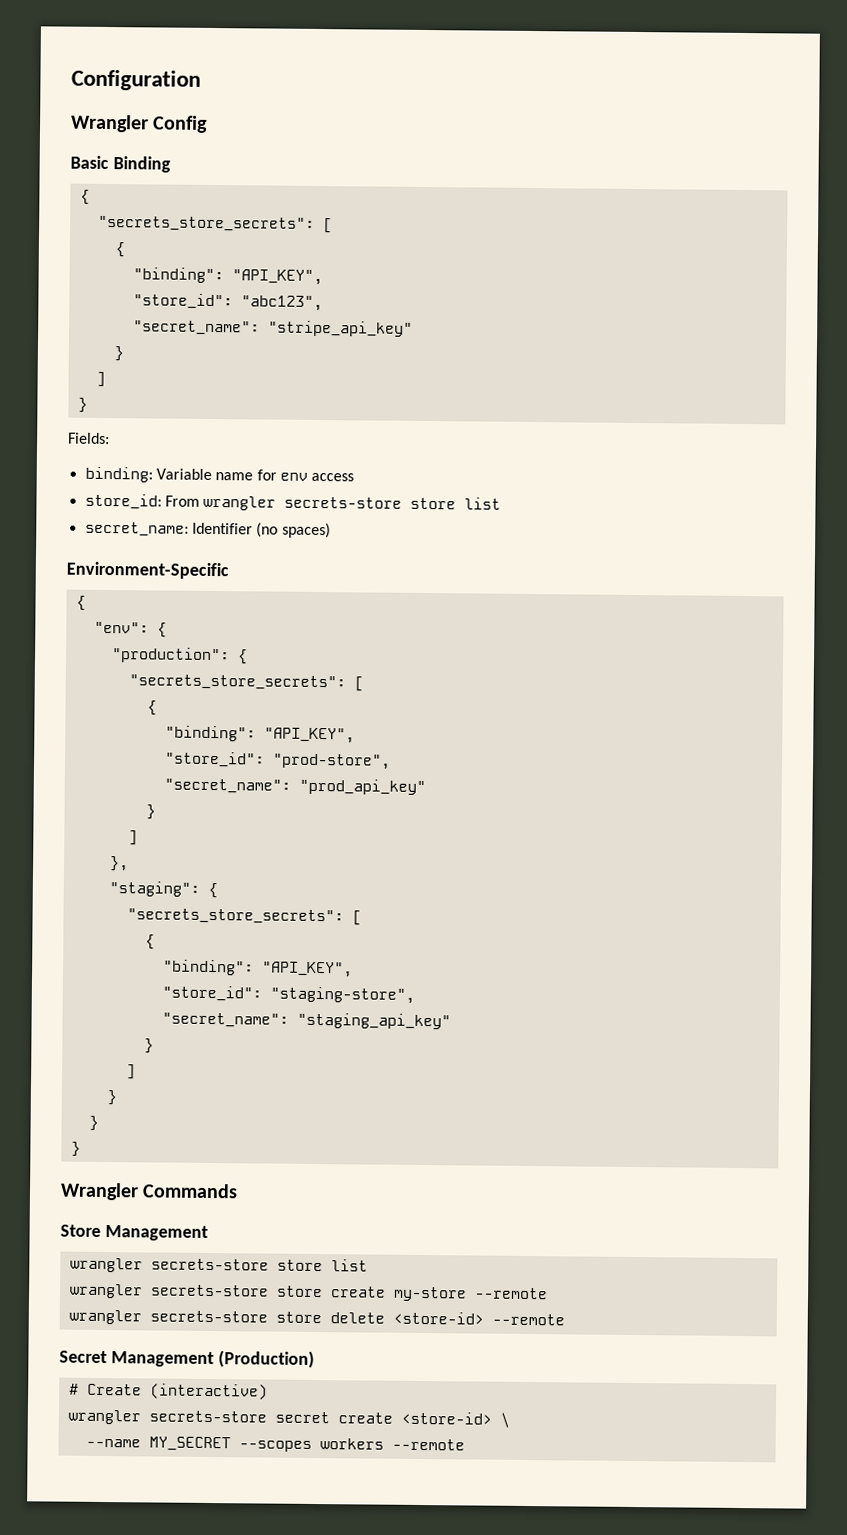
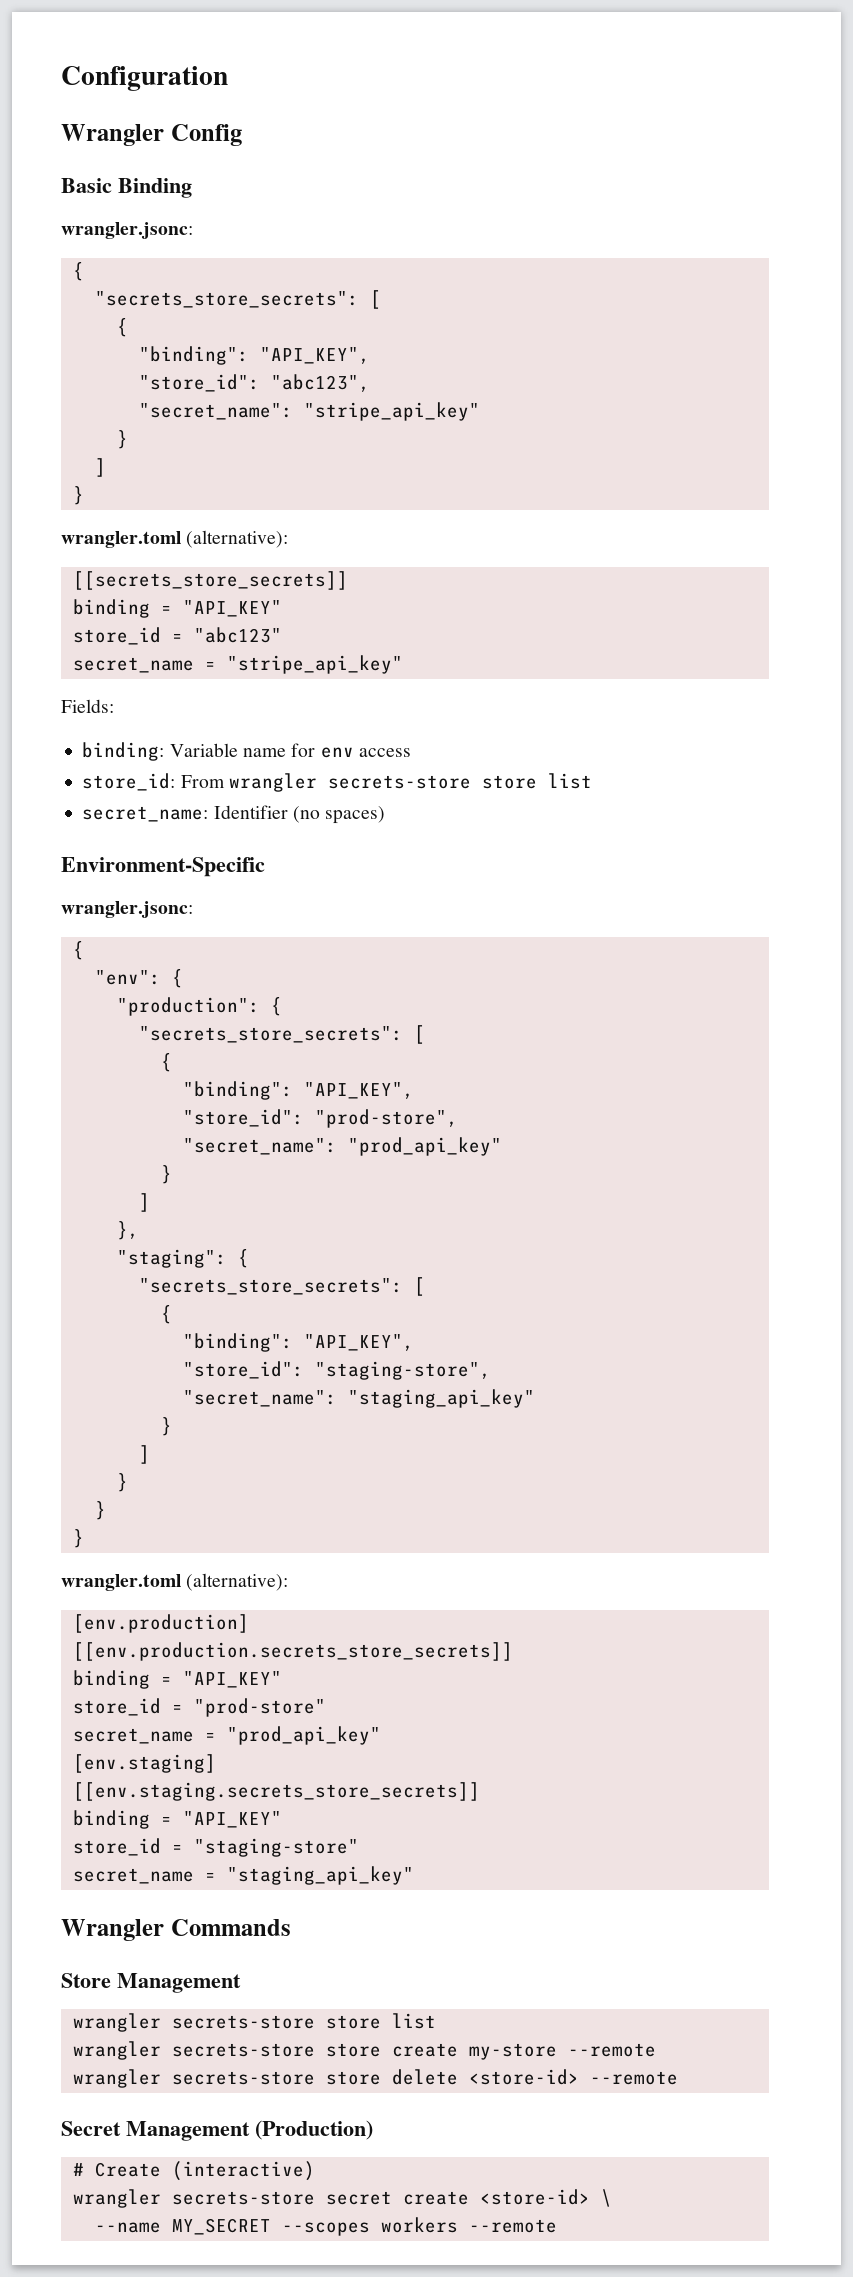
(171, 164) none -> [61,222,193,239] // wrangler.jsonc:
(88, 405) none -> [61,530,289,548] [72,571,348,590] [72,599,282,618] [72,627,282,645] [72,655,403,674] // wrangler.toml (alternative): // [[secrets_store_secrets]] // binding = "API_KEY" // store_id = "abc123" // secret_name = "stripe_api_key"
(229, 570) none -> [61,901,193,918] // wrangler.jsonc:
(81, 1149) none -> [61,1573,289,1591] [72,1614,249,1633] [72,1642,513,1661] [72,1670,282,1689] [72,1698,326,1717] [72,1726,381,1745] [72,1754,216,1773] [72,1782,480,1801] [72,1810,282,1829] [72,1838,359,1857] [72,1866,414,1885] // wrangler.toml (alternative): // [env.production] // [[env.production.secrets_store_secrets]] // binding = "API_KEY" // store_id = "prod-store" // secret_name = "prod_api_key" // [env.staging] // [[env.staging.secrets_store_secrets]] // binding = "API_KEY" // store_id = "staging-store" // secret_name = "staging_api_key"

